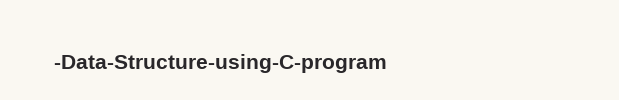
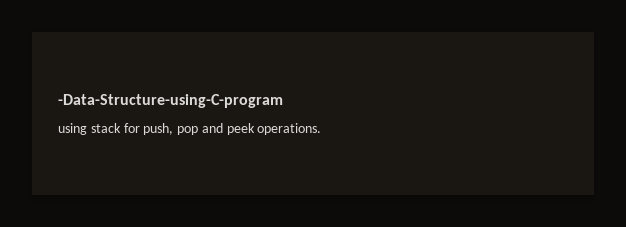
(387, 63) none -> [58,123,322,135] // using stack for push, pop and peek operations.

